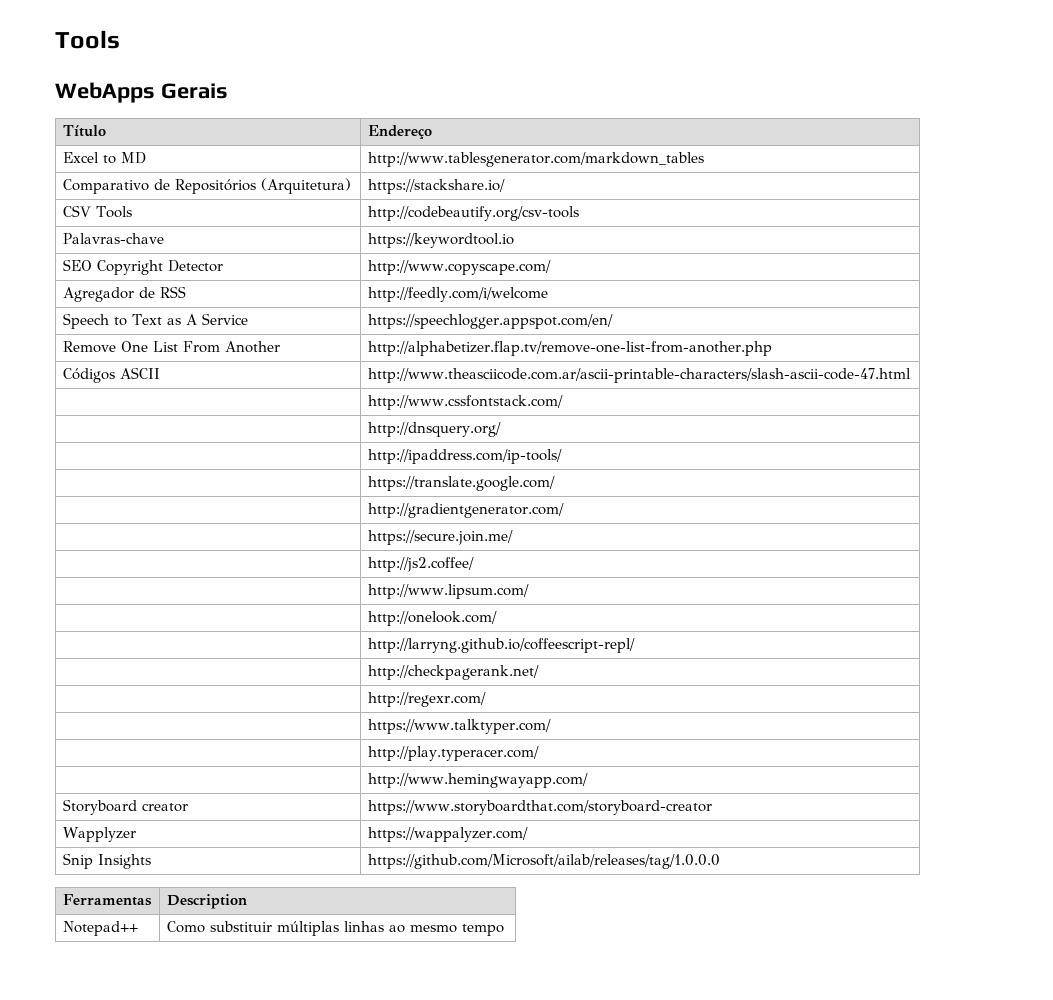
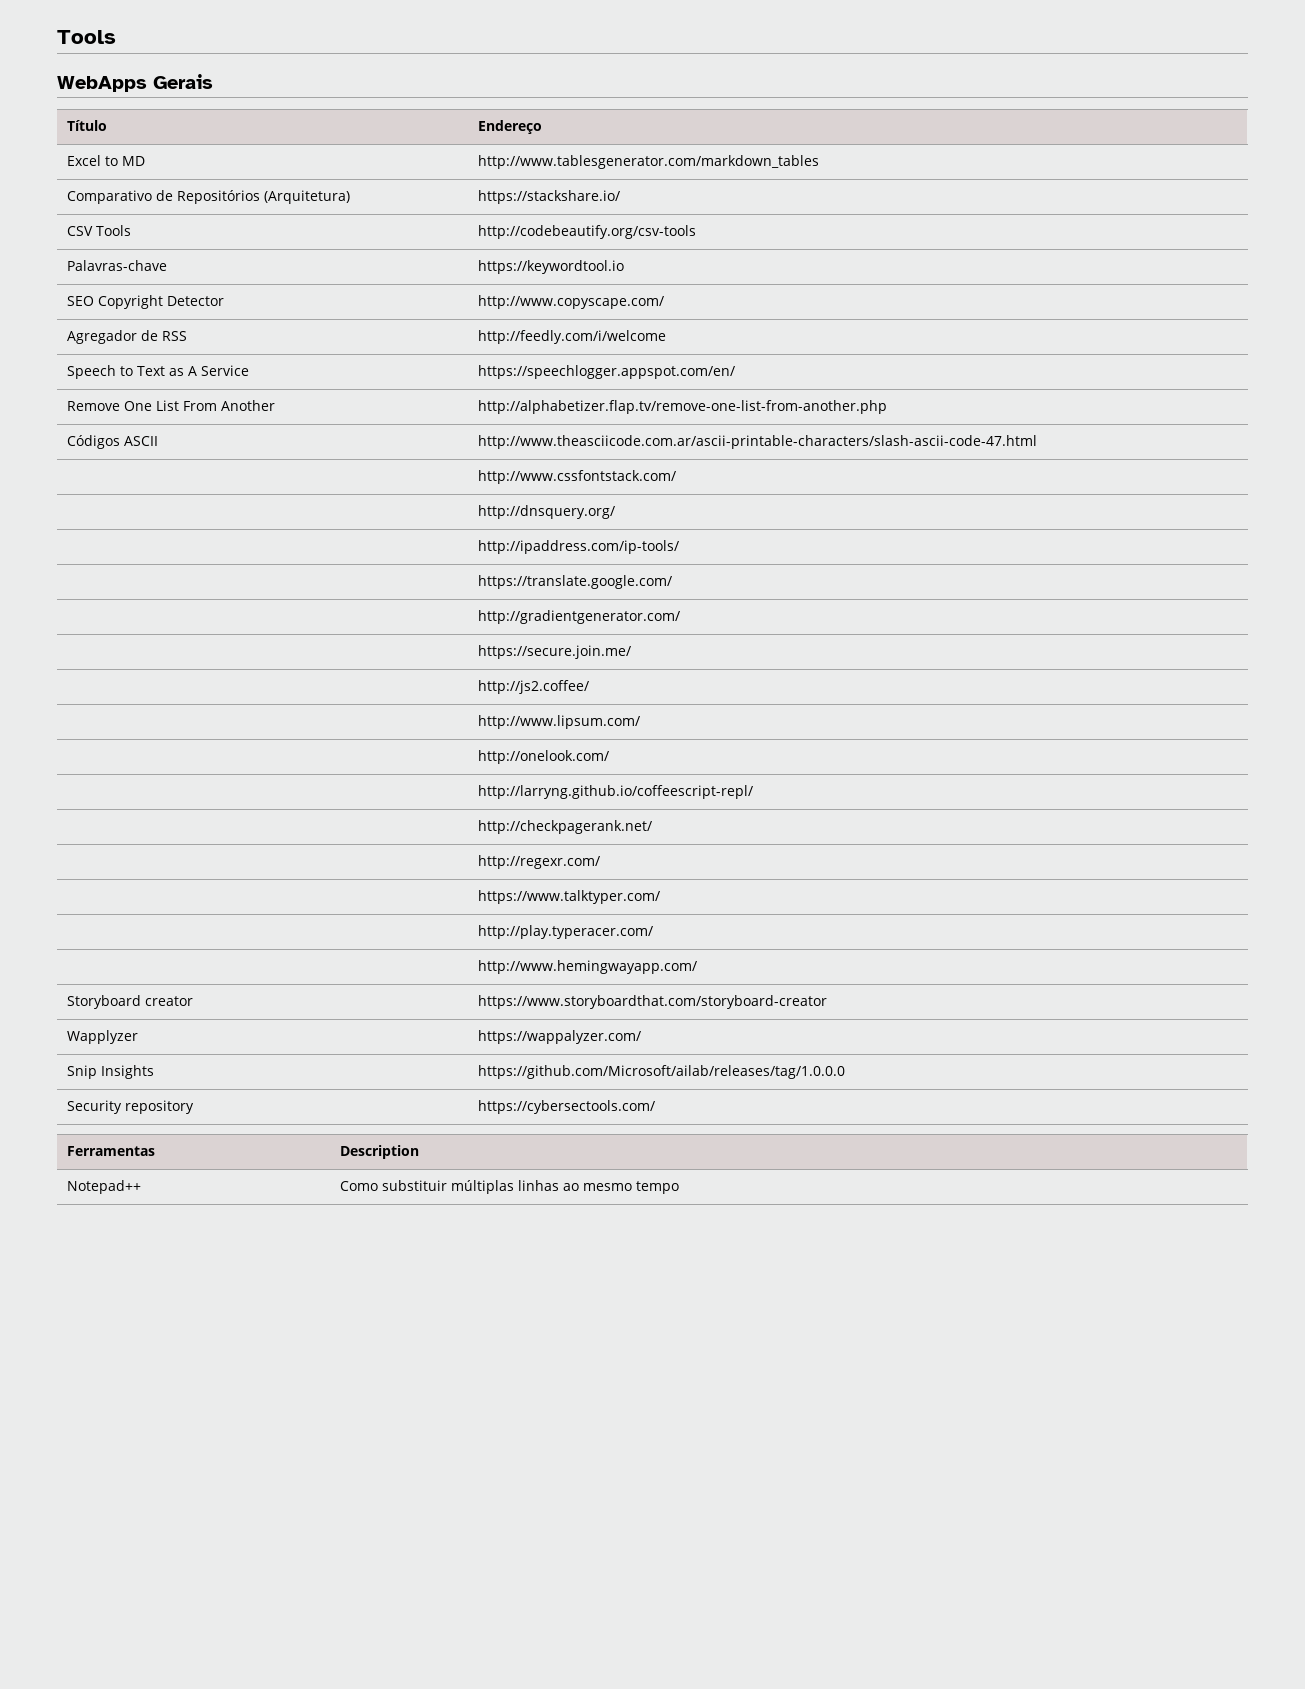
(720, 861) none -> [66,1100,194,1114] [477,1100,655,1114] // Security repository | https://cybersectools.com/

